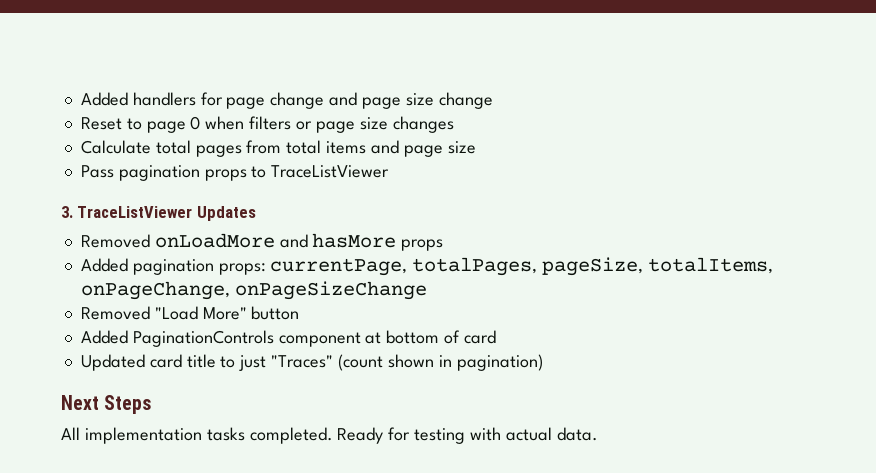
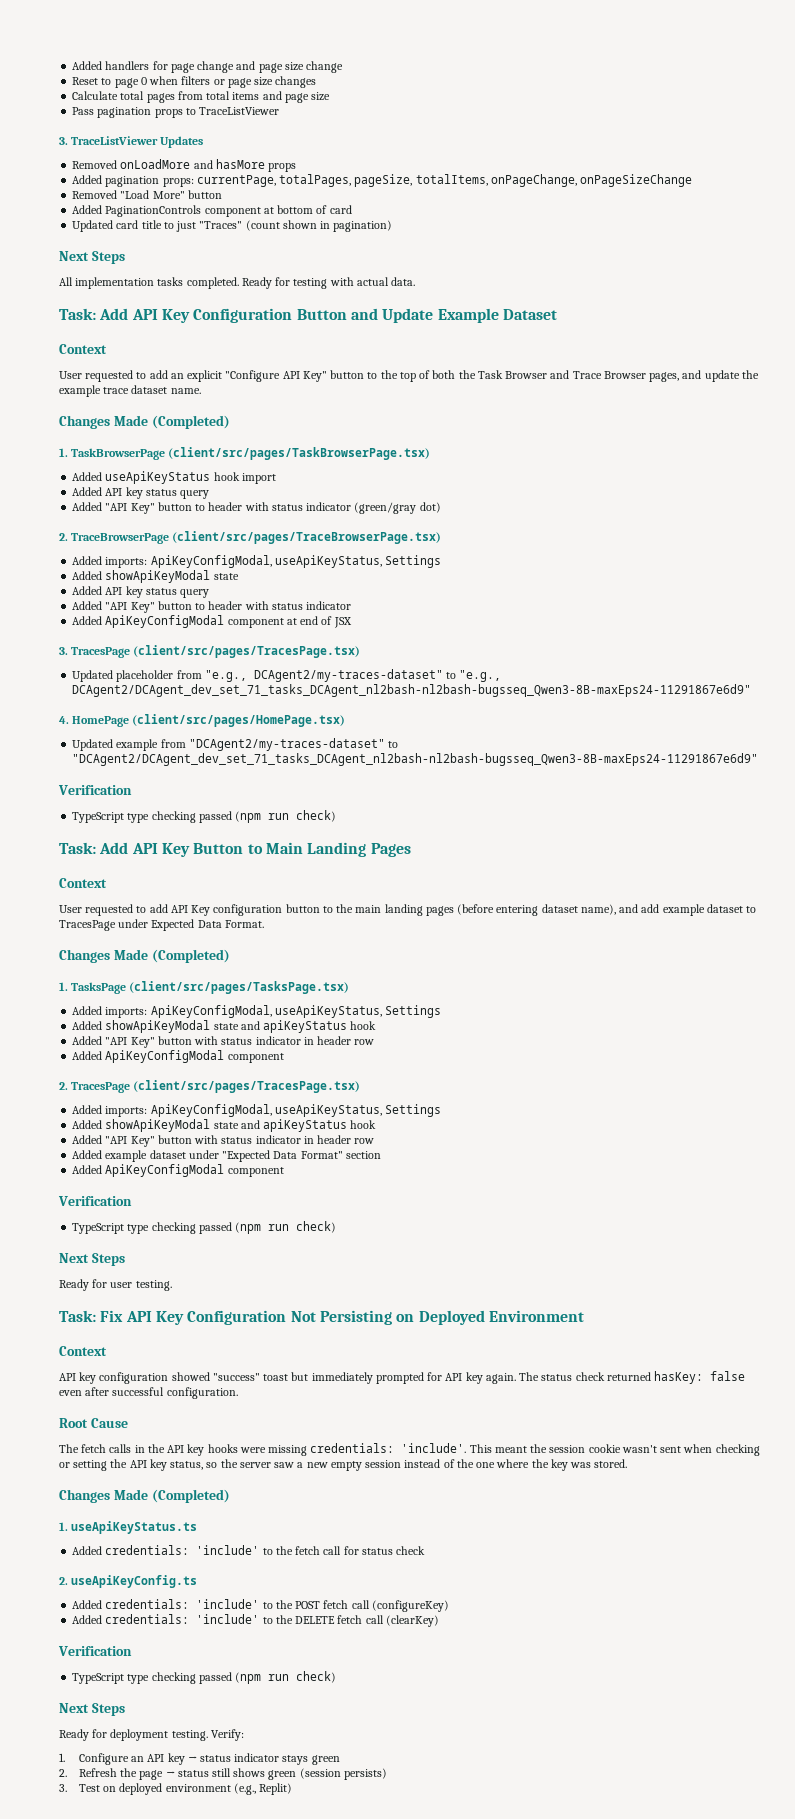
(598, 434) none -> [59,308,557,323] [59,344,107,354] [59,370,759,382] [59,385,201,397] [59,415,230,429] [59,447,431,460] [72,471,276,484] [72,487,210,499] [72,502,441,514] [59,531,442,544] [72,555,442,568] [72,570,239,583] [72,586,210,598] [72,601,352,613] [72,615,352,628] [59,645,361,658] [72,669,502,682] [72,684,752,697] [59,714,346,727] [72,738,399,751] [72,753,759,766] [58,785,132,795] [72,810,337,823] [59,842,411,857] [59,878,107,888] [59,904,757,916] [59,919,264,931] [59,949,230,963] [59,981,350,994] [72,1005,442,1018] [72,1020,377,1033] [72,1036,375,1048] [72,1050,284,1063] [59,1080,361,1093] [72,1104,442,1117] [72,1119,377,1132] [72,1135,375,1147] [72,1150,381,1162] [72,1164,284,1177] [58,1196,132,1206] [72,1221,337,1234] [59,1253,125,1266] [59,1279,172,1291] [59,1310,584,1325] [59,1346,107,1356] [59,1371,746,1384] [59,1387,238,1399] [59,1418,128,1428] [59,1443,760,1456] [59,1459,628,1471] [59,1489,230,1503] [59,1521,198,1534] [72,1545,426,1555] [59,1575,198,1588] [72,1599,449,1612] [72,1614,439,1627] [58,1646,132,1656] [72,1671,337,1684] [59,1703,125,1716] [59,1729,244,1741] [59,1753,340,1765] [59,1768,387,1780] [59,1783,292,1795] // Task: Add API Key Configuration Button and Update Example Dataset // Context // User requested to add an explicit "Configure API Key" button to the top of both the Task Browser and Trace Browser pages, and update the example trace dataset name. // Changes Made (Completed) // 1. TaskBrowserPage (client/src/pages/TaskBrowserPage.tsx) // Added useApiKeyStatus hook import // Added API key status query // Added "API Key" button to header with status indicator (green/gray dot) // 2. TraceBrowserPage (client/src/pages/TraceBrowserPage.tsx) // Added imports: ApiKeyConfigModal, useApiKeyStatus, Settings // Added showApiKeyModal state // Added API key status query // Added "API Key" button to header with status indicator // Added ApiKeyConfigModal component at end of JSX // 3. TracesPage (client/src/pages/TracesPage.tsx) // Updated placeholder from "e.g., DCAgent2/my-traces-dataset" to "e.g., DCAgent2/DCAgent_dev_set_71_tasks_DCAgent_nl2bash-nl2bash-bugsseq_Qwen3-8B-maxEps24-11291867e6d9" // 4. HomePage (client/src/pages/HomePage.tsx) // Updated example from "DCAgent2/my-traces-dataset" to "DCAgent2/DCAgent_dev_set_71_tasks_DCAgent_nl2bash-nl2bash-bugsseq_Qwen3-8B-maxEps24-11291867e6d9" // Verification // TypeScript type checking passed (npm run check) // Task: Add API Key Button to Main Landing Pages // Context // User requested to add API Key configuration button to the main landing pages (before entering dataset name), and add example dataset to TracesPage under Expected Data Format. // Changes Made (Completed) // 1. TasksPage (client/src/pages/TasksPage.tsx) // Added imports: ApiKeyConfigModal, useApiKeyStatus, Settings // Added showApiKeyModal state and apiKeyStatus hook // Added "API Key" button with status indicator in header row // Added ApiKeyConfigModal component // 2. TracesPage (client/src/pages/TracesPage.tsx) // Added imports: ApiKeyConfigModal, useApiKeyStatus, Settings // Added showApiKeyModal state and apiKeyStatus hook // Added "API Key" button with status indicator in header row // Added example dataset under "Expected Data Format" section // Added ApiKeyConfigModal component // Verification // TypeScript type checking passed (npm run check) // Next Steps // Ready for user testing. // Task: Fix API Key Configuration Not Persisting on Deployed Environment // Context // API key configuration showed "success" toast but immediately prompted for API key again. The status check returned hasKey: false even after successful configuration. // Root Cause // The fetch calls in the API key hooks were missing credentials: 'include'. This meant the session cookie wasn't sent when checking or setting the API key status, so the server saw a new empty session instead of the one where the key was stored. // Changes Made (Completed) // 1. useApiKeyStatus.ts // Added credentials: 'include' to the fetch call for status check // 2. useApiKeyConfig.ts // Added credentials: 'include' to the POST fetch call (configureKey) // Added credentials: 'include' to the DELETE fetch call (clearKey) // Verification // TypeScript type checking passed (npm run check) // Next Steps // Ready for deployment testing. Verify: // 1. Configure an API key → status indicator stays green // 2. Refresh the page → status still shows green (session persists) // 3. Test on deployed environment (e.g., Replit)

